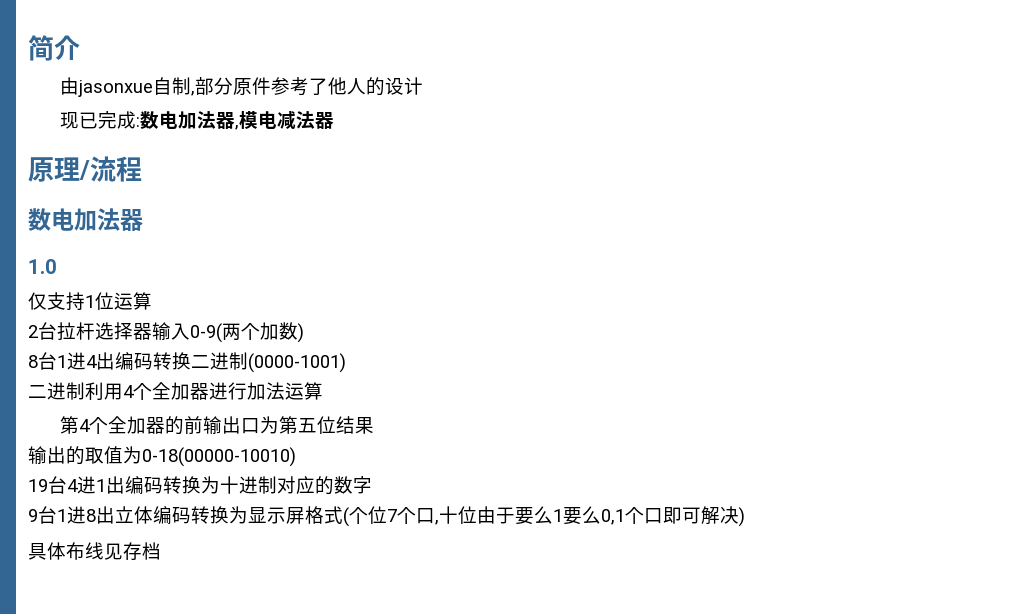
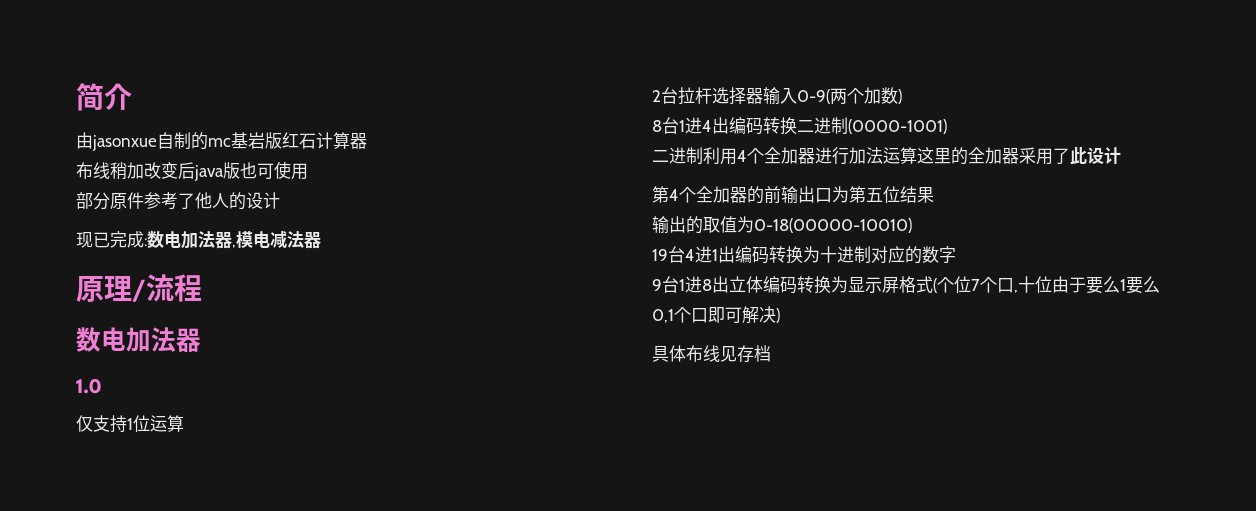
[190,91,195,96] , -> [191,132,367,150] [76,161,308,181] 的mc基岩版红石计算器 // 布线稍加改变后java版也可使用 //
(323, 391) none -> [917,147,1121,165] 这里的全加器采用了此设计

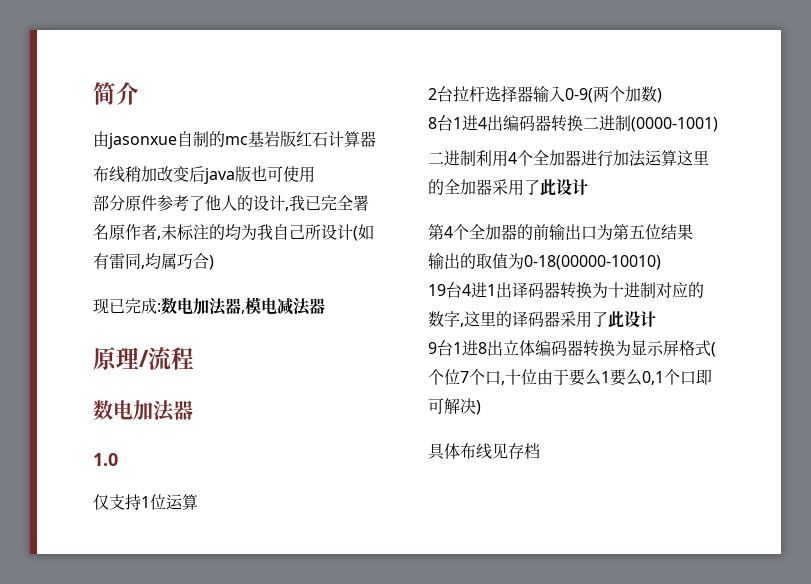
(280, 200) none -> [285,195,369,211] [93,224,374,241] [93,253,214,270] ,我已完全署名原作者,未标注的均为我自己所设计(如有雷同,均属巧合)
(763, 126) none -> [535,115,551,131] 器
[735,246,769,264] 编码 -> [512,282,560,298] 译码器
(956, 254) none -> [460,311,656,328] ,这里的译码器采用了此设计
(797, 285) none -> [567,340,583,356] 器

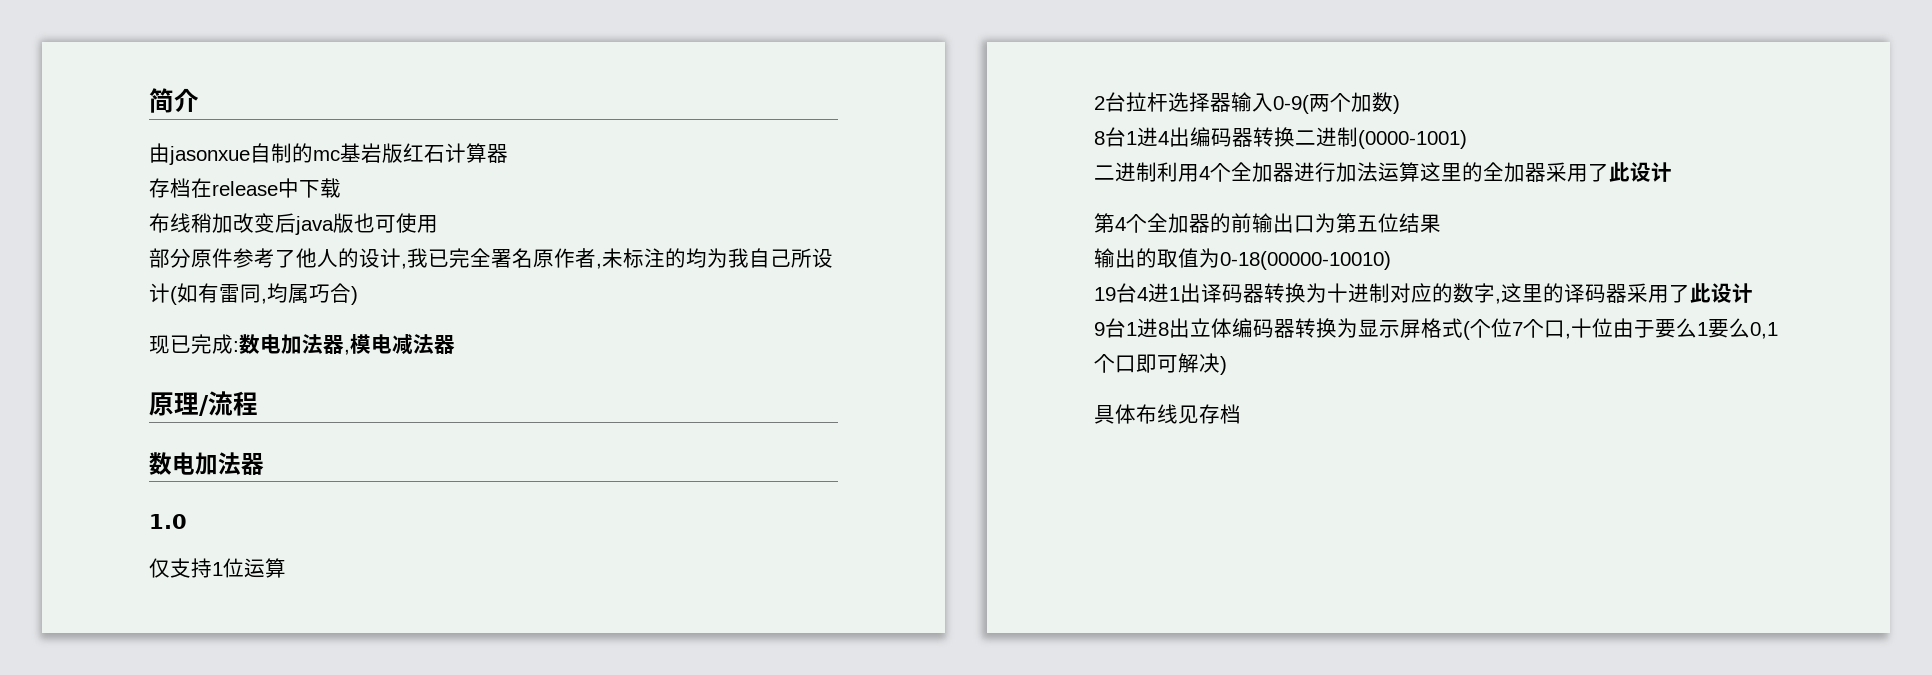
(376, 139) none -> [149,178,341,198] // 存档在release中下载

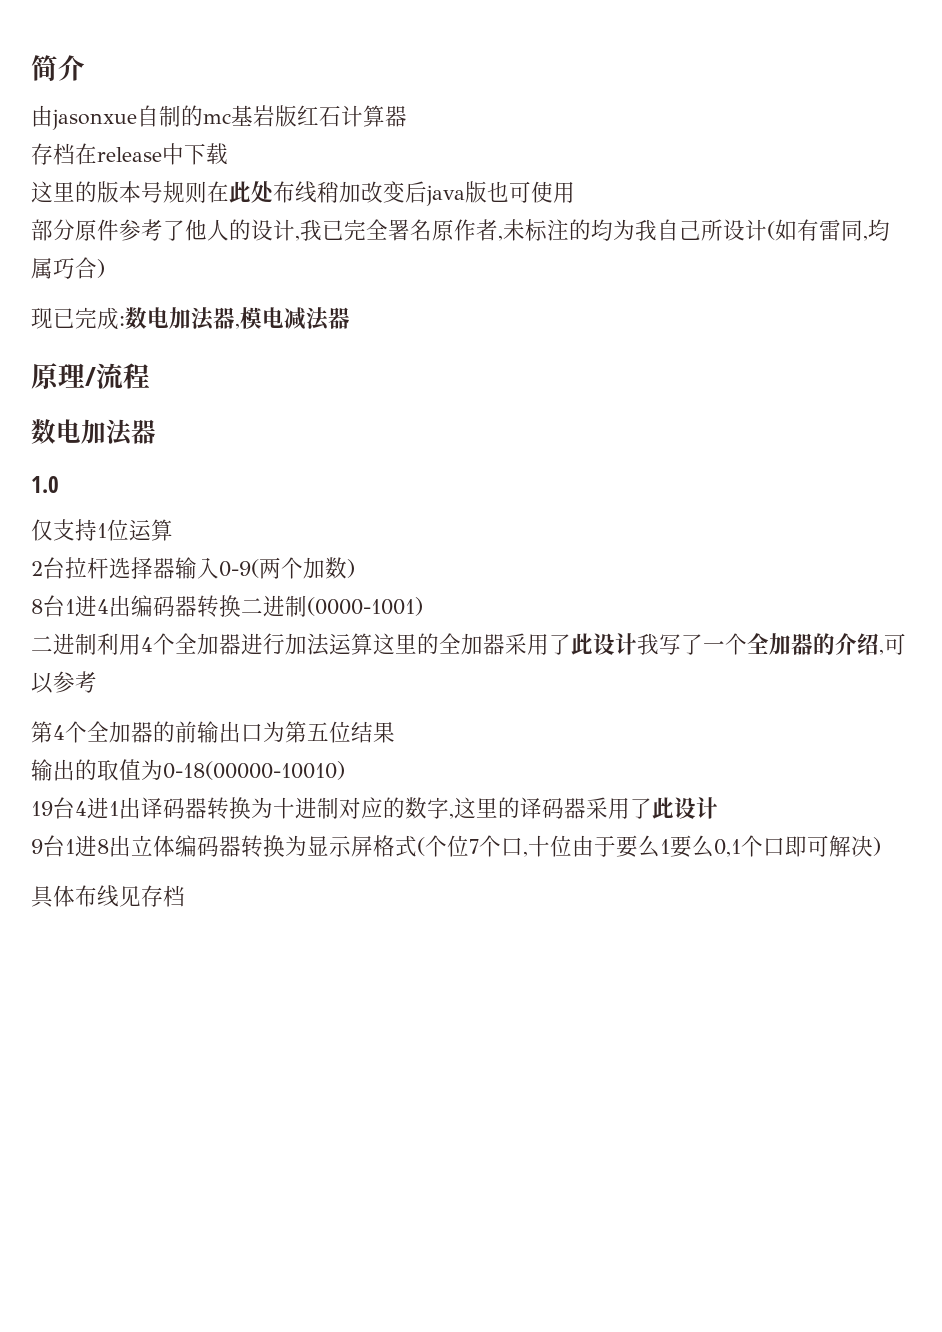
(341, 188) none -> [31,181,274,203] 这里的版本号规则在此处
(1672, 172) none -> [637,633,906,655] [31,671,97,694] 我写了一个全加器的介绍,可以参考

